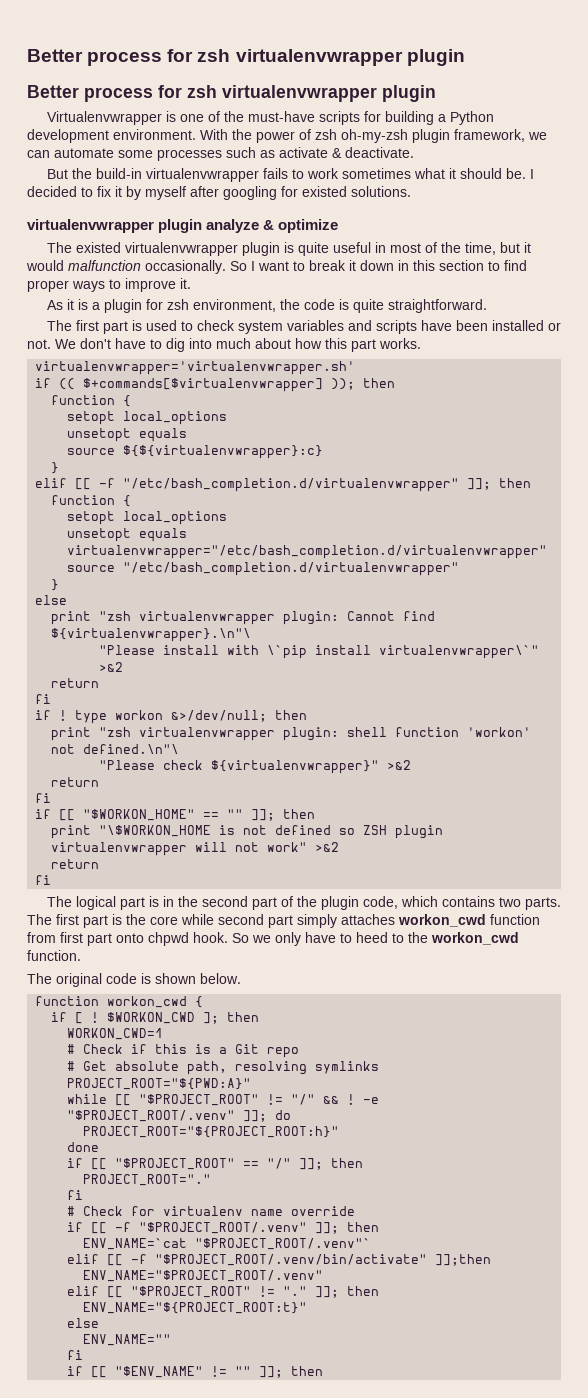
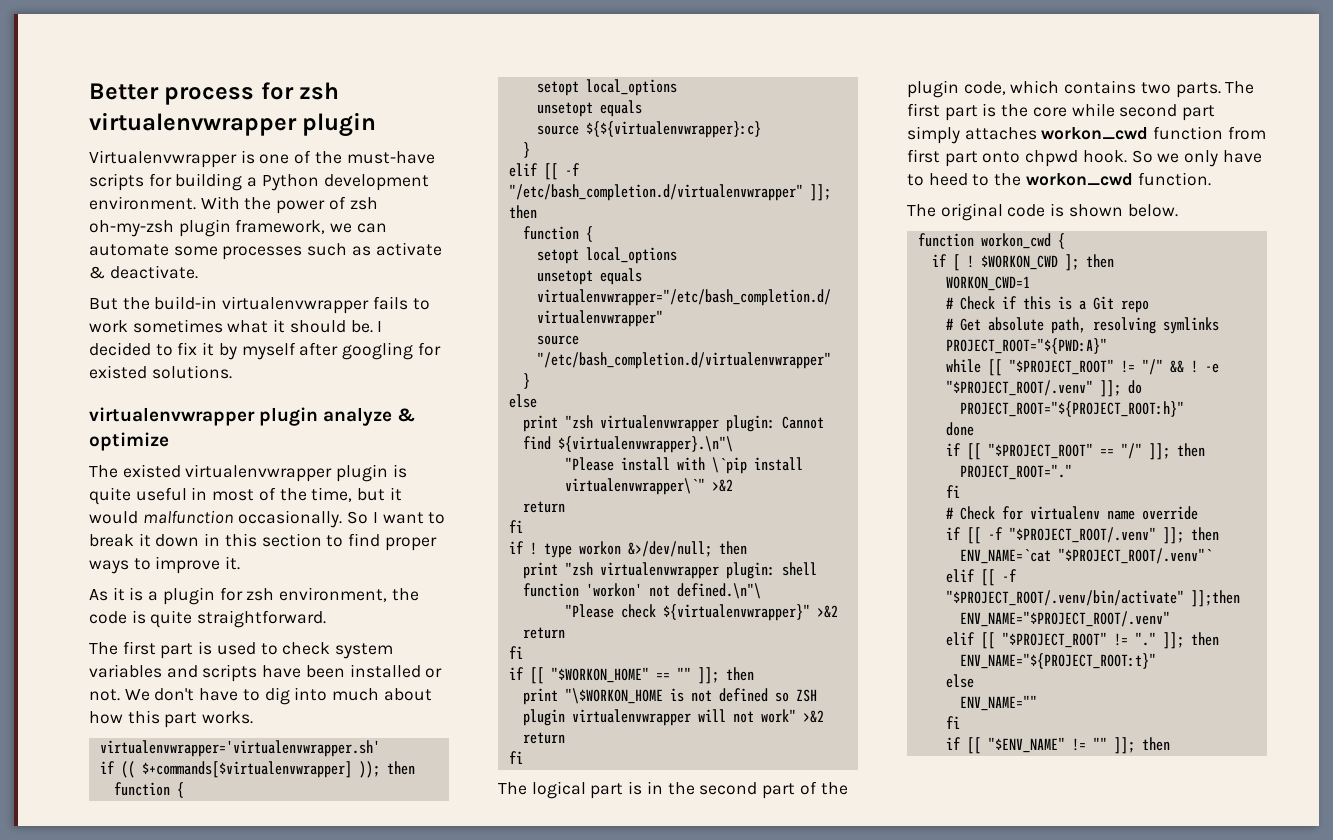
[27,49,465,66] [27,85,436,102] Better process for zsh virtualenvwrapper plugin // Better process for zsh virtualenvwrapper plugin -> [89,82,340,105] [89,112,377,137] Better process for zsh virtualenvwrapper plugin

